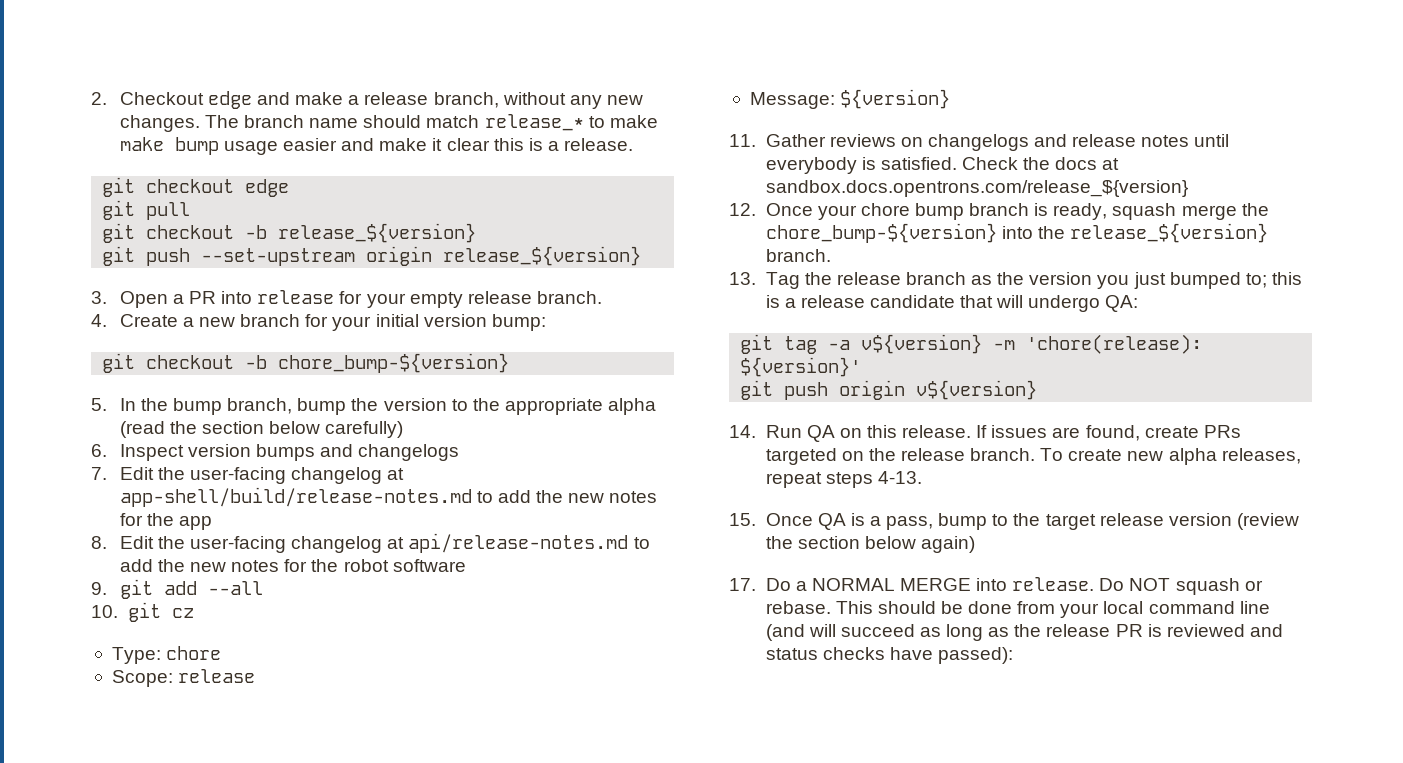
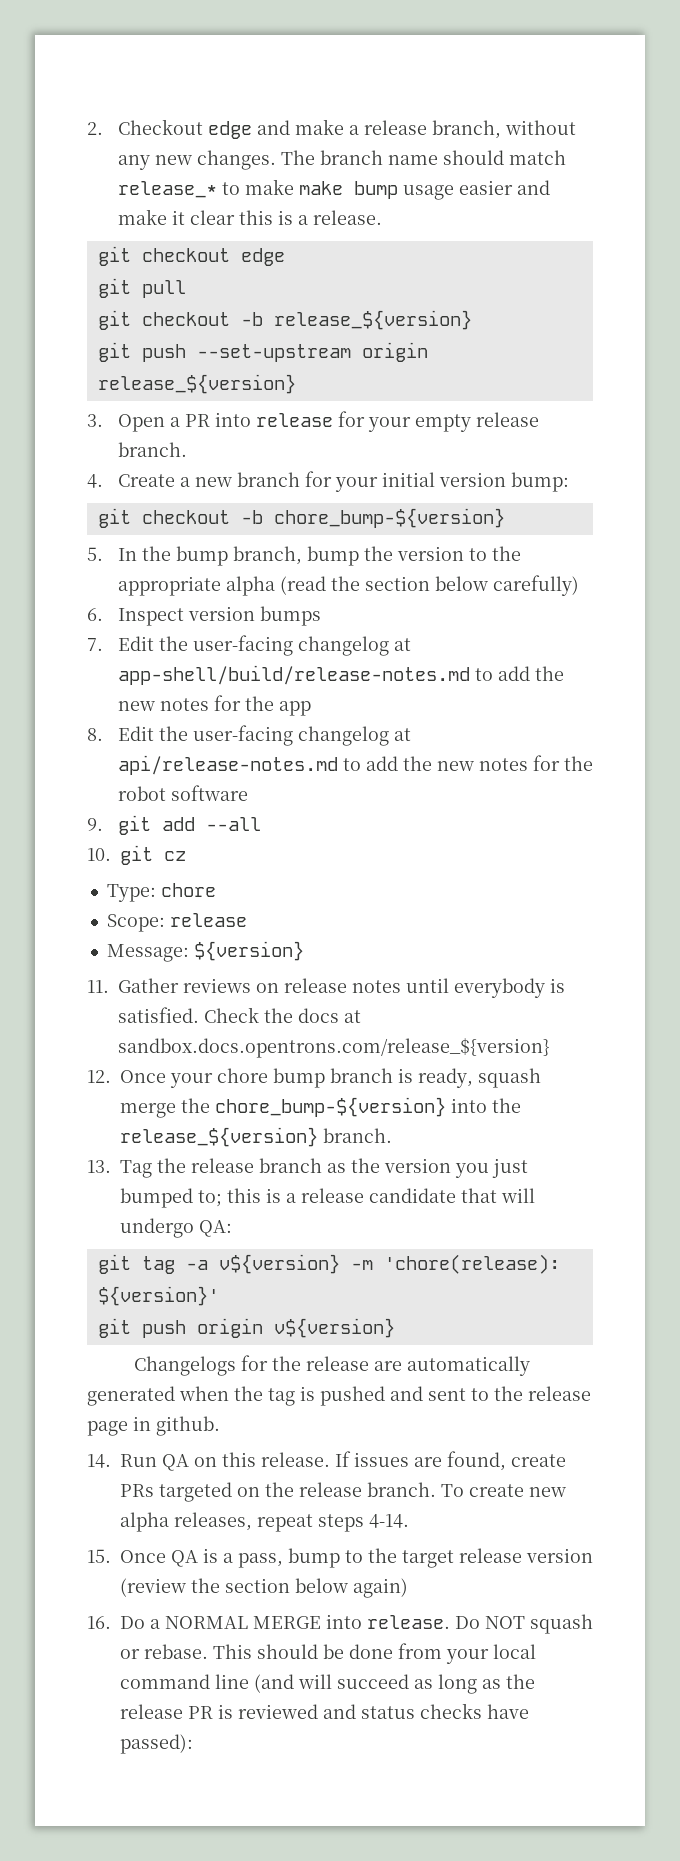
[320,444,460,461] and changelogs -> (321, 616) none
[927,134,1068,151] changelogs and -> (279, 988) none
(1038, 390) none -> [133,1355,530,1376] [87,1386,591,1406] [87,1416,220,1436] // Changelogs for the release are automatically generated when the tag is pushed and sent to the release page in github.
[877,471,922,484] 4-13. -> [369,1514,409,1528] 4-14.
[729,578,756,591] 17. -> [87,1616,111,1629] 16.

